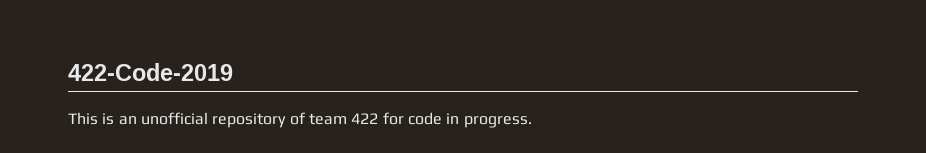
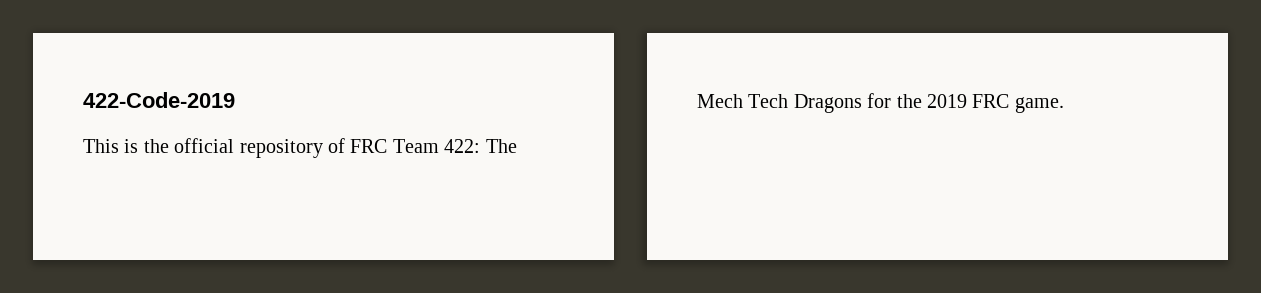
[118,112,532,128] an unofficial repository of team 422 for code in progress. -> [143,138,517,158] [697,93,1064,113] the official repository of FRC Team 422: The Mech Tech Dragons for the 2019 FRC game.

